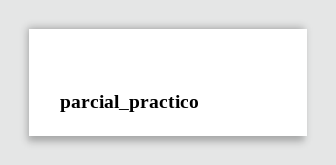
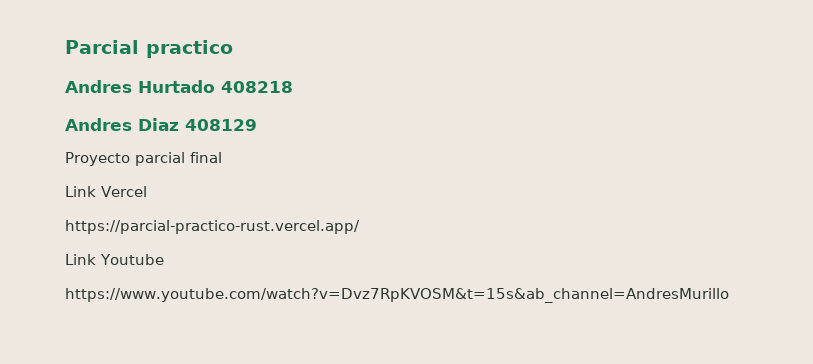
[60,95,199,112] parcial_practico -> [65,40,233,58] [65,80,293,93] [65,118,257,131] [65,152,222,166] [65,186,147,197] [65,220,360,234] [65,254,164,265] [65,288,729,303] Parcial practico // Andres Hurtado 408218 // Andres Diaz 408129 // Proyecto parcial final // Link Vercel // https://parcial-practico-rust.vercel.app/ // Link Youtube // https://www.youtube.com/watch?v=Dvz7RpKVOSM&t=15s&ab_channel=AndresMurillo

